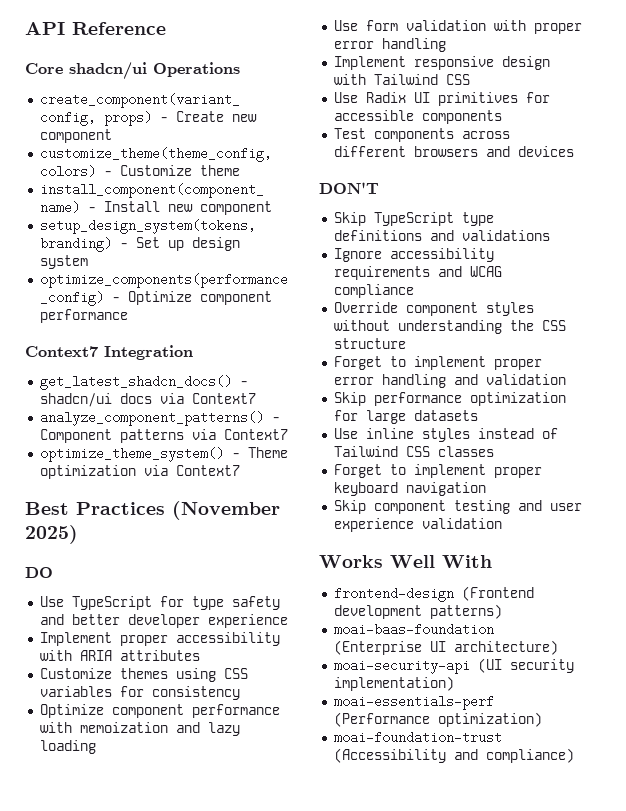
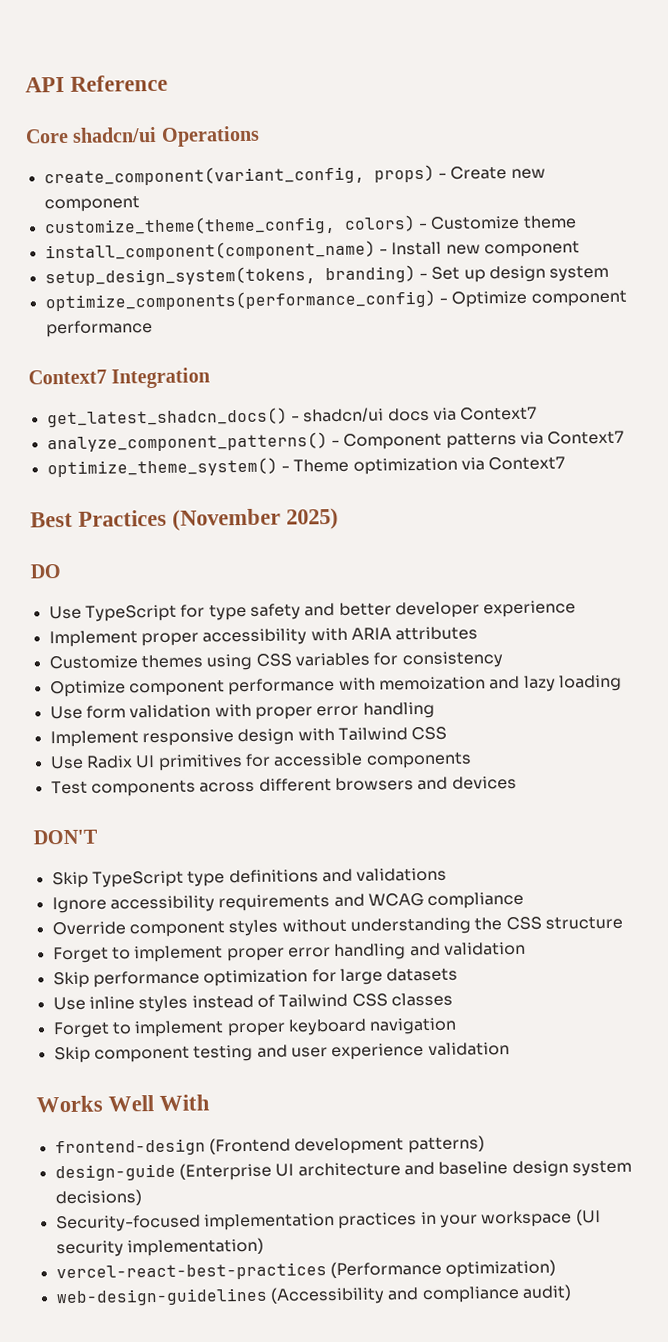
[333,623,494,636] moai-baas-foundation -> [54,1163,176,1182] design-guide
[453,640,558,655] [333,659,470,674] architecture) // moai-security-api -> [297,1159,632,1178] [54,1189,142,1207] [55,1210,573,1233] architecture and baseline design system decisions) // Security-focused implementation practices in your workspace
[333,695,494,710] moai-essentials-perf -> [55,1262,327,1282] vercel-react-best-practices
[333,731,502,744] moai-foundation-trust -> [55,1287,268,1307] web-design-guidelines
[485,748,574,763] compliance) -> [421,1284,572,1304] compliance audit)

